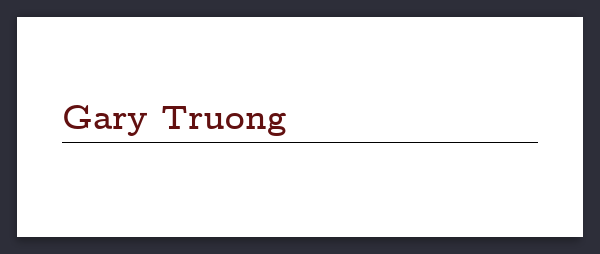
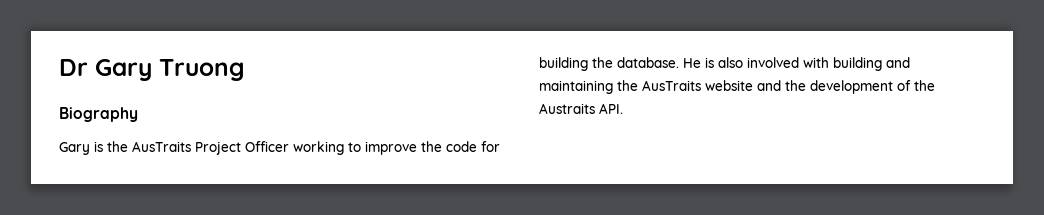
(62, 120) none -> [59,59,88,76] Dr
(287, 121) none -> [59,107,138,122] [59,141,500,155] [539,57,910,71] [539,80,935,94] [539,103,623,114] // Biography // Gary is the AusTraits Project Officer working to improve the code for building the database. He is also involved with building and maintaining the AusTraits website and the development of the Austraits API.

